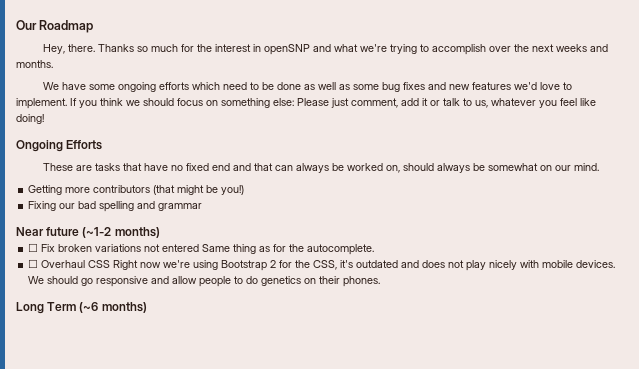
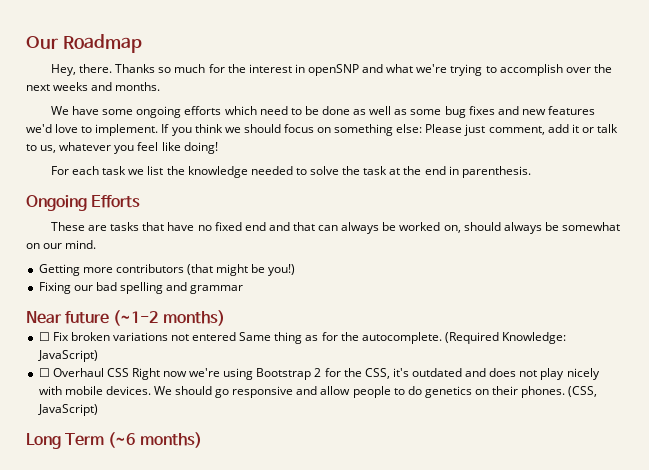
(44, 119) none -> [51,166,531,178] // For each task we list the knowledge needed to solve the task at the end in parenthesis.
(375, 249) none -> [444,332,567,344] [37,350,98,362] (Required Knowledge: JavaScript)
(381, 281) none -> [568,386,598,397] [37,404,98,416] (CSS, JavaScript)

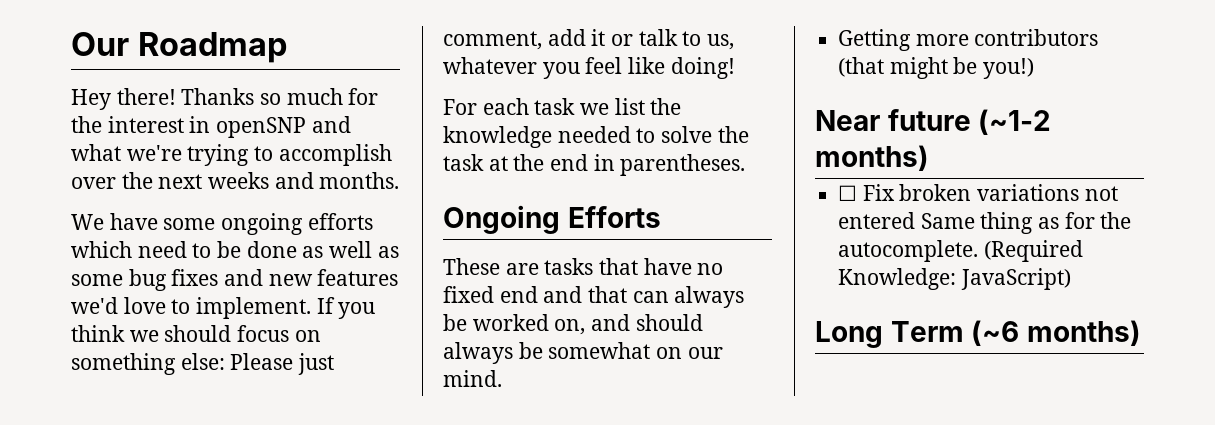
[51,64,113,76] Hey, there. -> [71,88,176,110] Hey there!
[461,166,531,178] parenthesis. -> [620,154,746,176] parentheses.
(461, 229) none -> [591,314,631,331] and
[38,282,244,294] // Fixing our bad spelling and grammar -> (1035, 68) none
[38,368,600,380] [38,386,598,398] [37,404,98,416] // ☐ Overhaul CSS Right now we're using Bootstrap 2 for the CSS, it's outdated and does not play nicely with mobile devices. We should go responsive and allow people to do genetics on their phones. (CSS, JavaScript) -> (1071, 279) none

